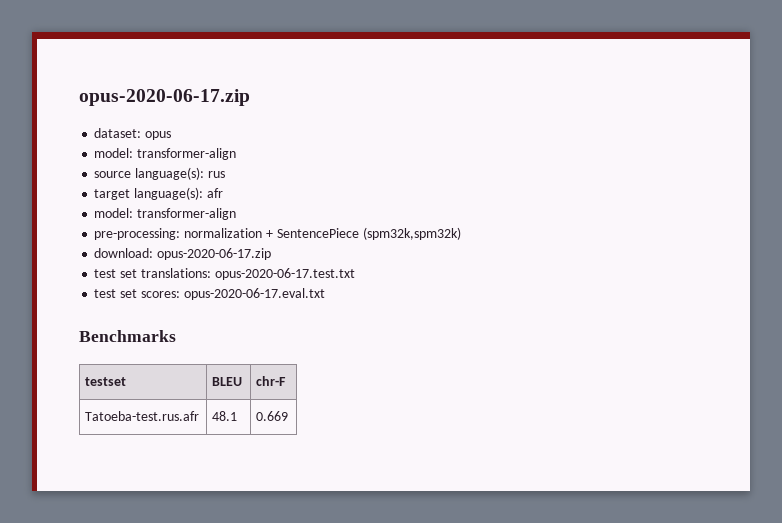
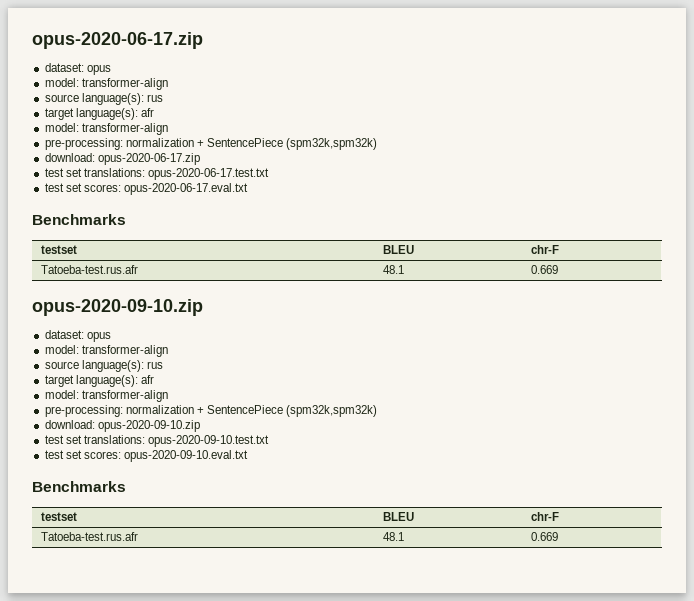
(289, 416) none -> [32,299,203,316] [44,330,111,342] [44,345,168,357] [44,360,163,372] [44,375,154,387] [44,390,168,402] [44,405,378,417] [44,420,200,432] [44,435,269,447] [44,450,248,462] [32,481,126,492] [40,512,77,521] [382,512,414,521] [530,512,559,521] [40,532,138,541] [382,532,404,541] [530,532,558,541] // opus-2020-09-10.zip // dataset: opus // model: transformer-align // source language(s): rus // target language(s): afr // model: transformer-align // pre-processing: normalization + SentencePiece (spm32k,spm32k) // download: opus-2020-09-10.zip // test set translations: opus-2020-09-10.test.txt // test set scores: opus-2020-09-10.eval.txt // Benchmarks // testset | BLEU | chr-F // Tatoeba-test.rus.afr | 48.1 | 0.669

